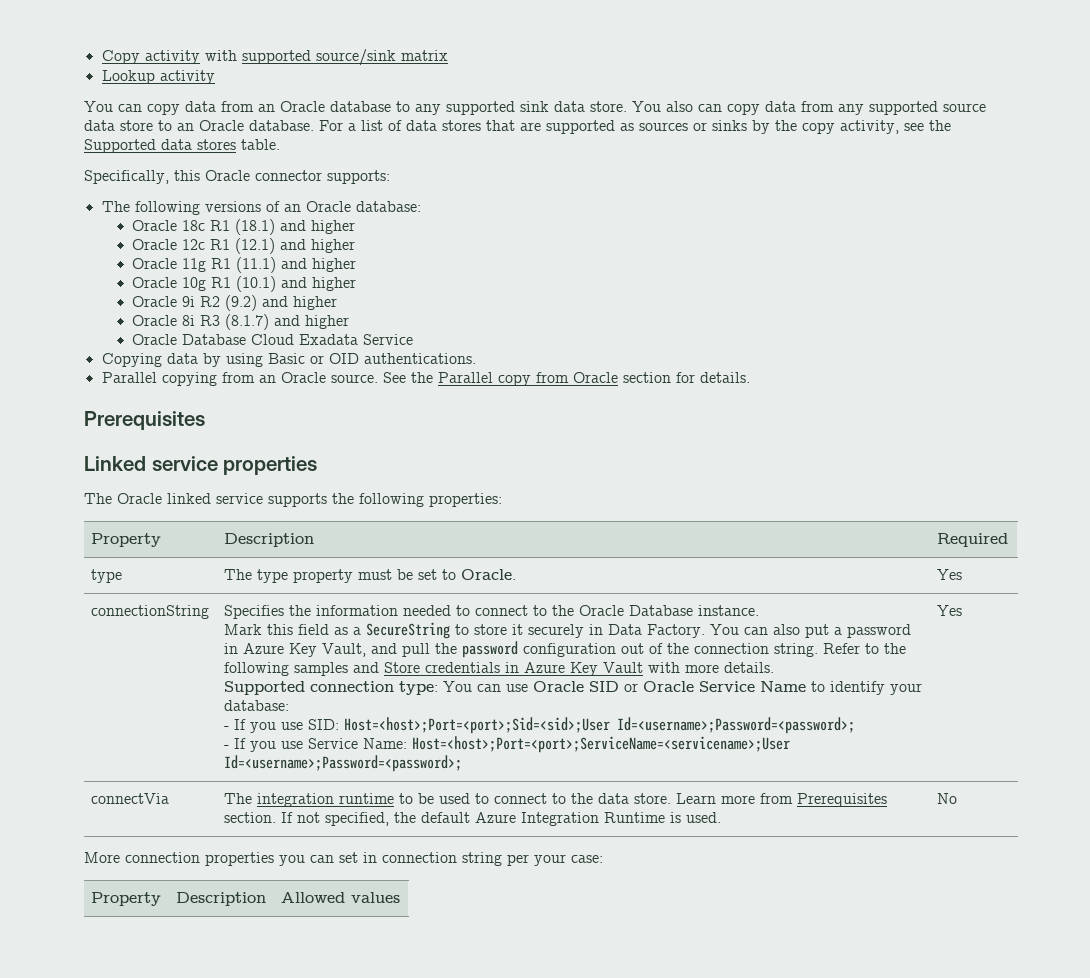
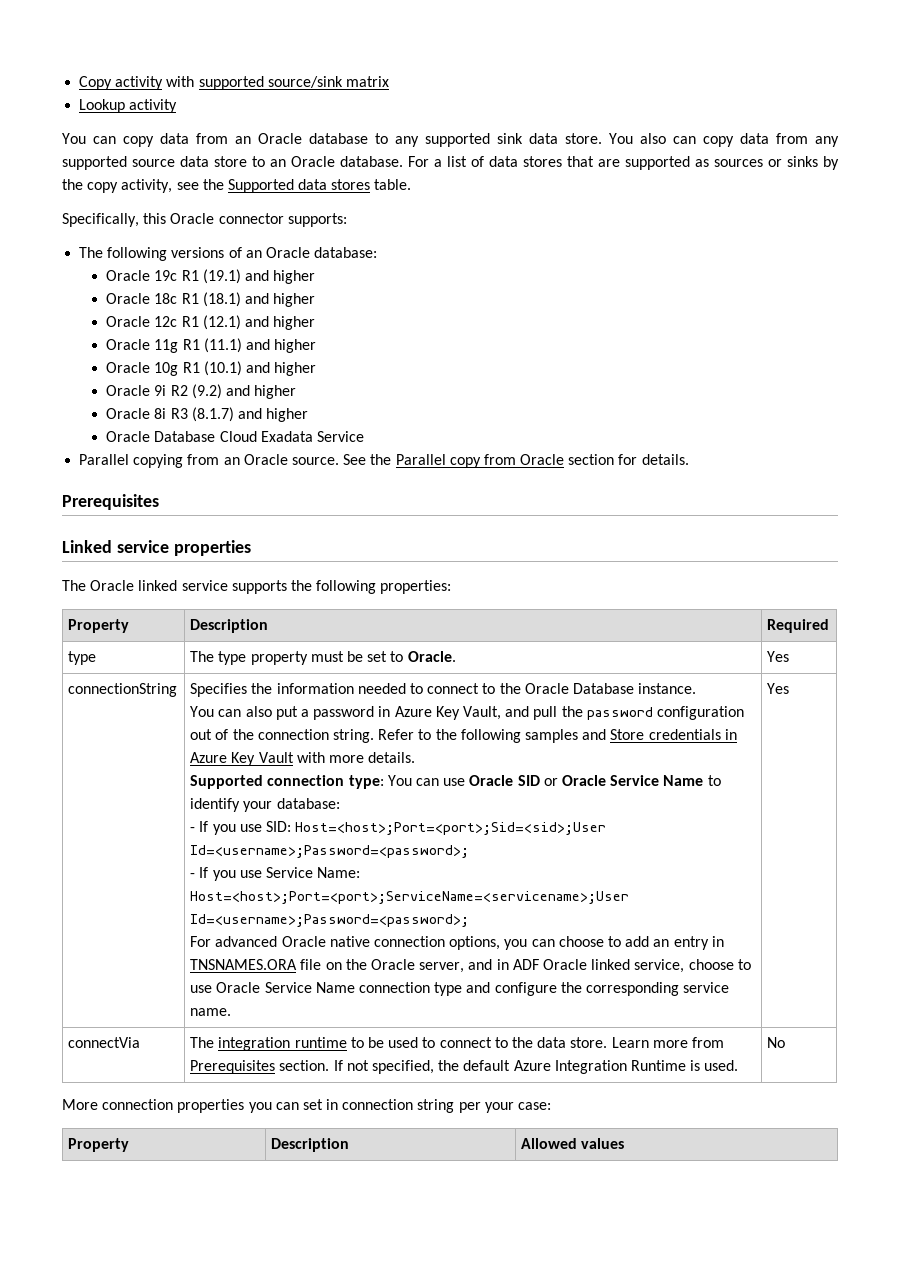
(421, 206) none -> [106,269,316,284] // Oracle 19c R1 (19.1) and higher
[101,353,476,367] // Copying data by using Basic or OID authentications. -> (364, 436) none
[224,622,706,639] Mark this field as a SecureString to store it securely in Data Factory. -> (697, 688) none
(463, 763) none -> [190,936,724,950] [190,959,751,973] [190,982,730,996] [190,1008,232,1016] // For advanced Oracle native connection options, you can choose to add an entry in TNSNAMES.ORA file on the Oracle server, and in ADF Oracle linked service, choose to use Oracle Service Name connection type and configure the corresponding service name.

